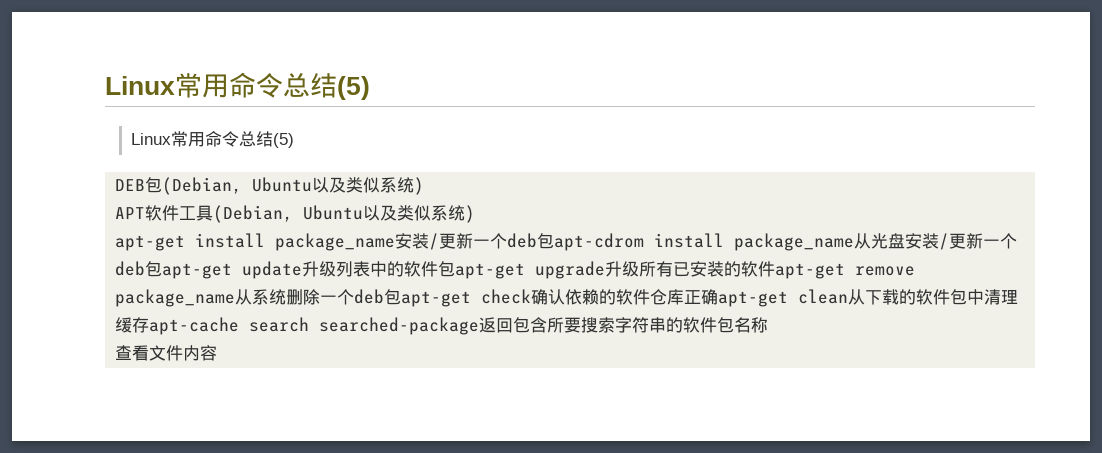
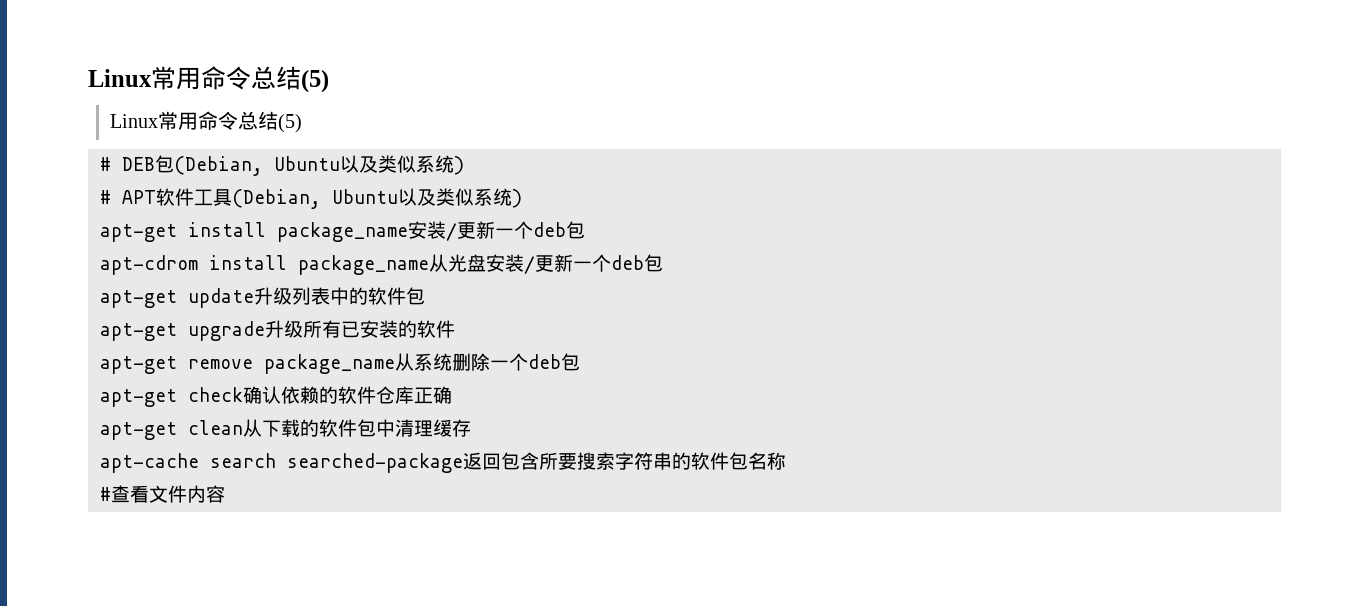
(295, 140) none -> [100,157,111,171] #
(425, 186) none -> [100,190,111,204] #
(555, 241) none -> (585, 230) //
(163, 269) none -> (663, 263) //
(456, 269) none -> (425, 296) //
(776, 269) none -> (455, 329) //
(402, 297) none -> (580, 362) //
(719, 297) none -> (452, 395) //
(150, 325) none -> (471, 428) //
(769, 325) none -> [100,487,111,501] #

